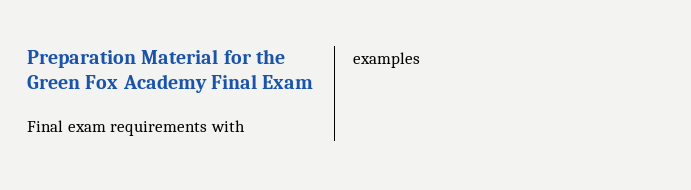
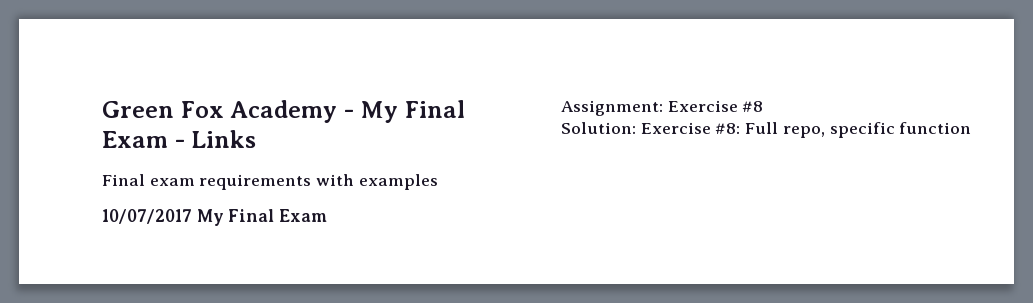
[27,49,285,68] Preparation Material for the -> (102, 109) none
[210,74,314,89] Final Exam -> [343,100,466,123] [102,130,257,148] - My Final Exam - Links
(420, 60) none -> [102,209,328,226] [561,100,764,116] [561,122,972,138] // 10/07/2017 My Final Exam // Assignment: Exercise #8 // Solution: Exercise #8: Full repo, specific function

